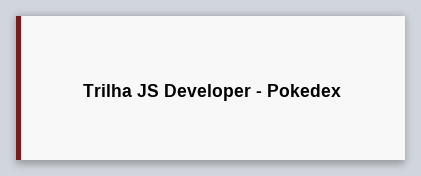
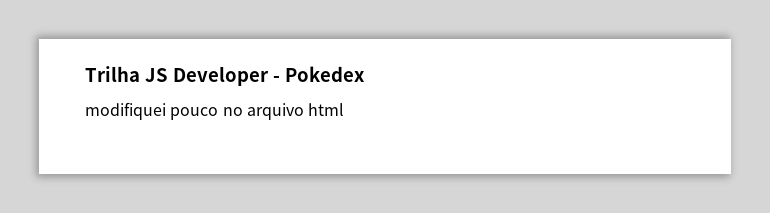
(341, 90) none -> [85,102,345,120] // modifiquei pouco no arquivo html

